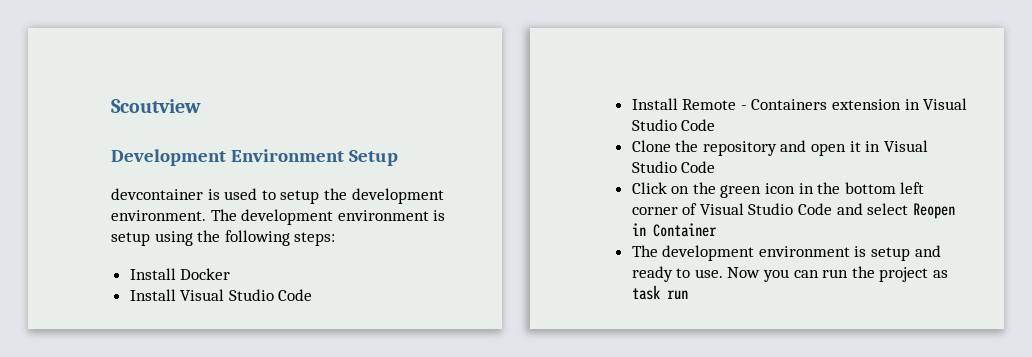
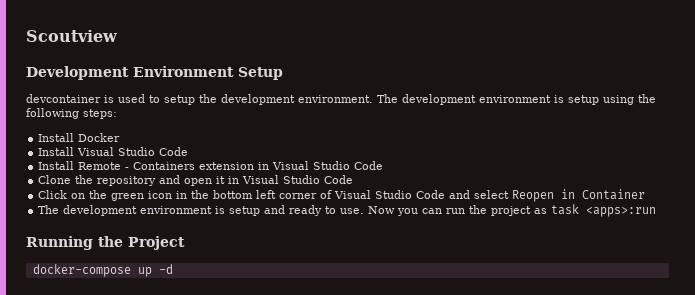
[666,290,688,300] run -> [586,207,657,217] [26,236,185,250] [32,264,173,277] <apps>:run // Running the Project // docker-compose up -d

